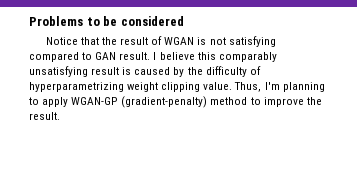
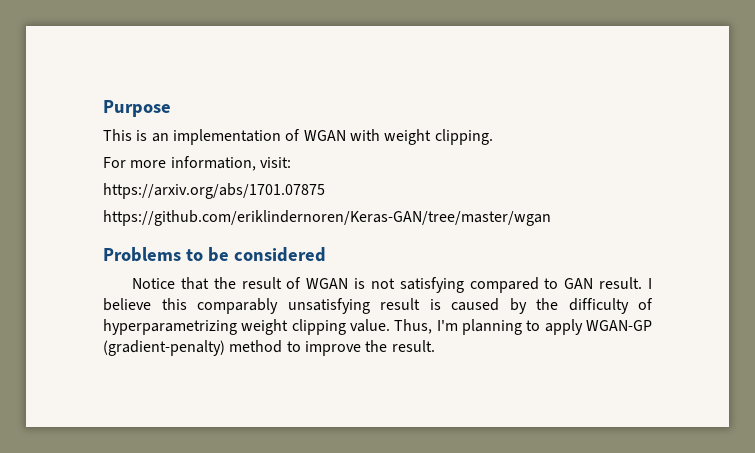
(29, 21) none -> [103,100,171,117] [103,129,493,145] [103,156,291,171] [103,183,325,199] [103,210,551,226] Purpose // This is an implementation of WGAN with weight clipping. // For more information, visit: // https://arxiv.org/abs/1701.07875 // https://github.com/eriklindernoren/Keras-GAN/tree/master/wgan //

